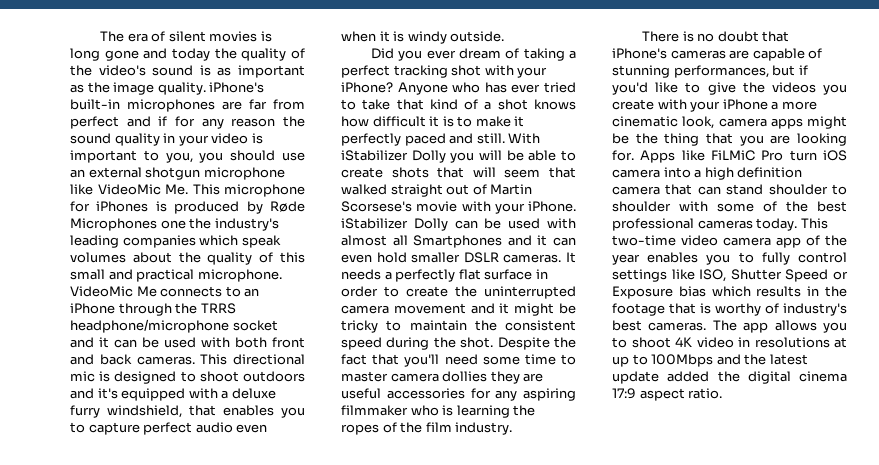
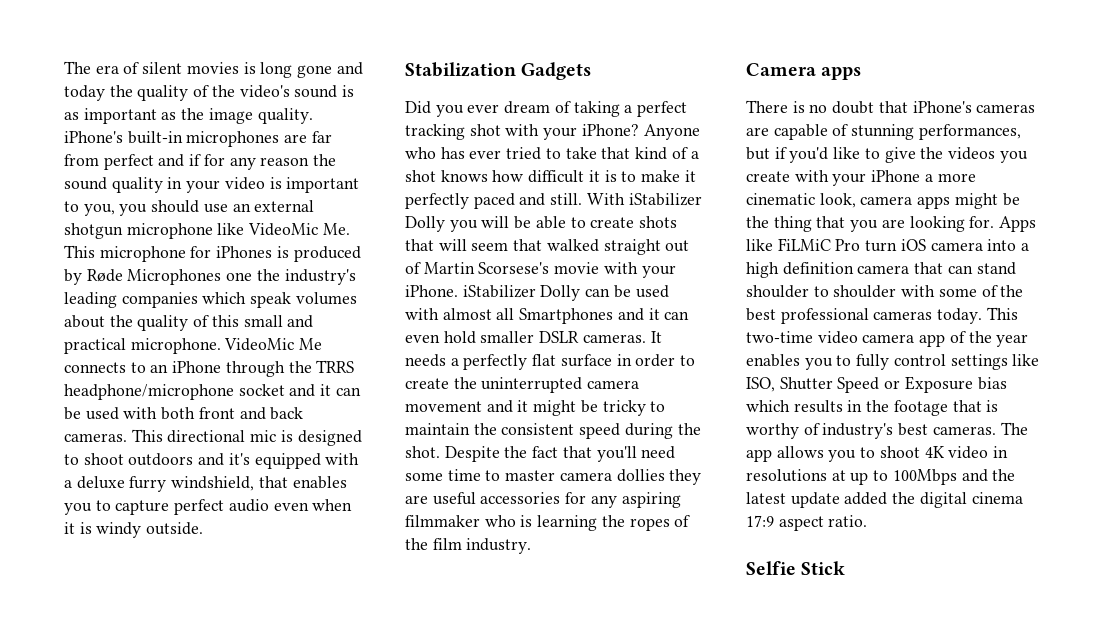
(505, 36) none -> [405,62,592,80] // Stabilization Gadgets
(513, 428) none -> [746,63,862,80] // Camera apps
(723, 393) none -> [746,561,846,575] // Selfie Stick

